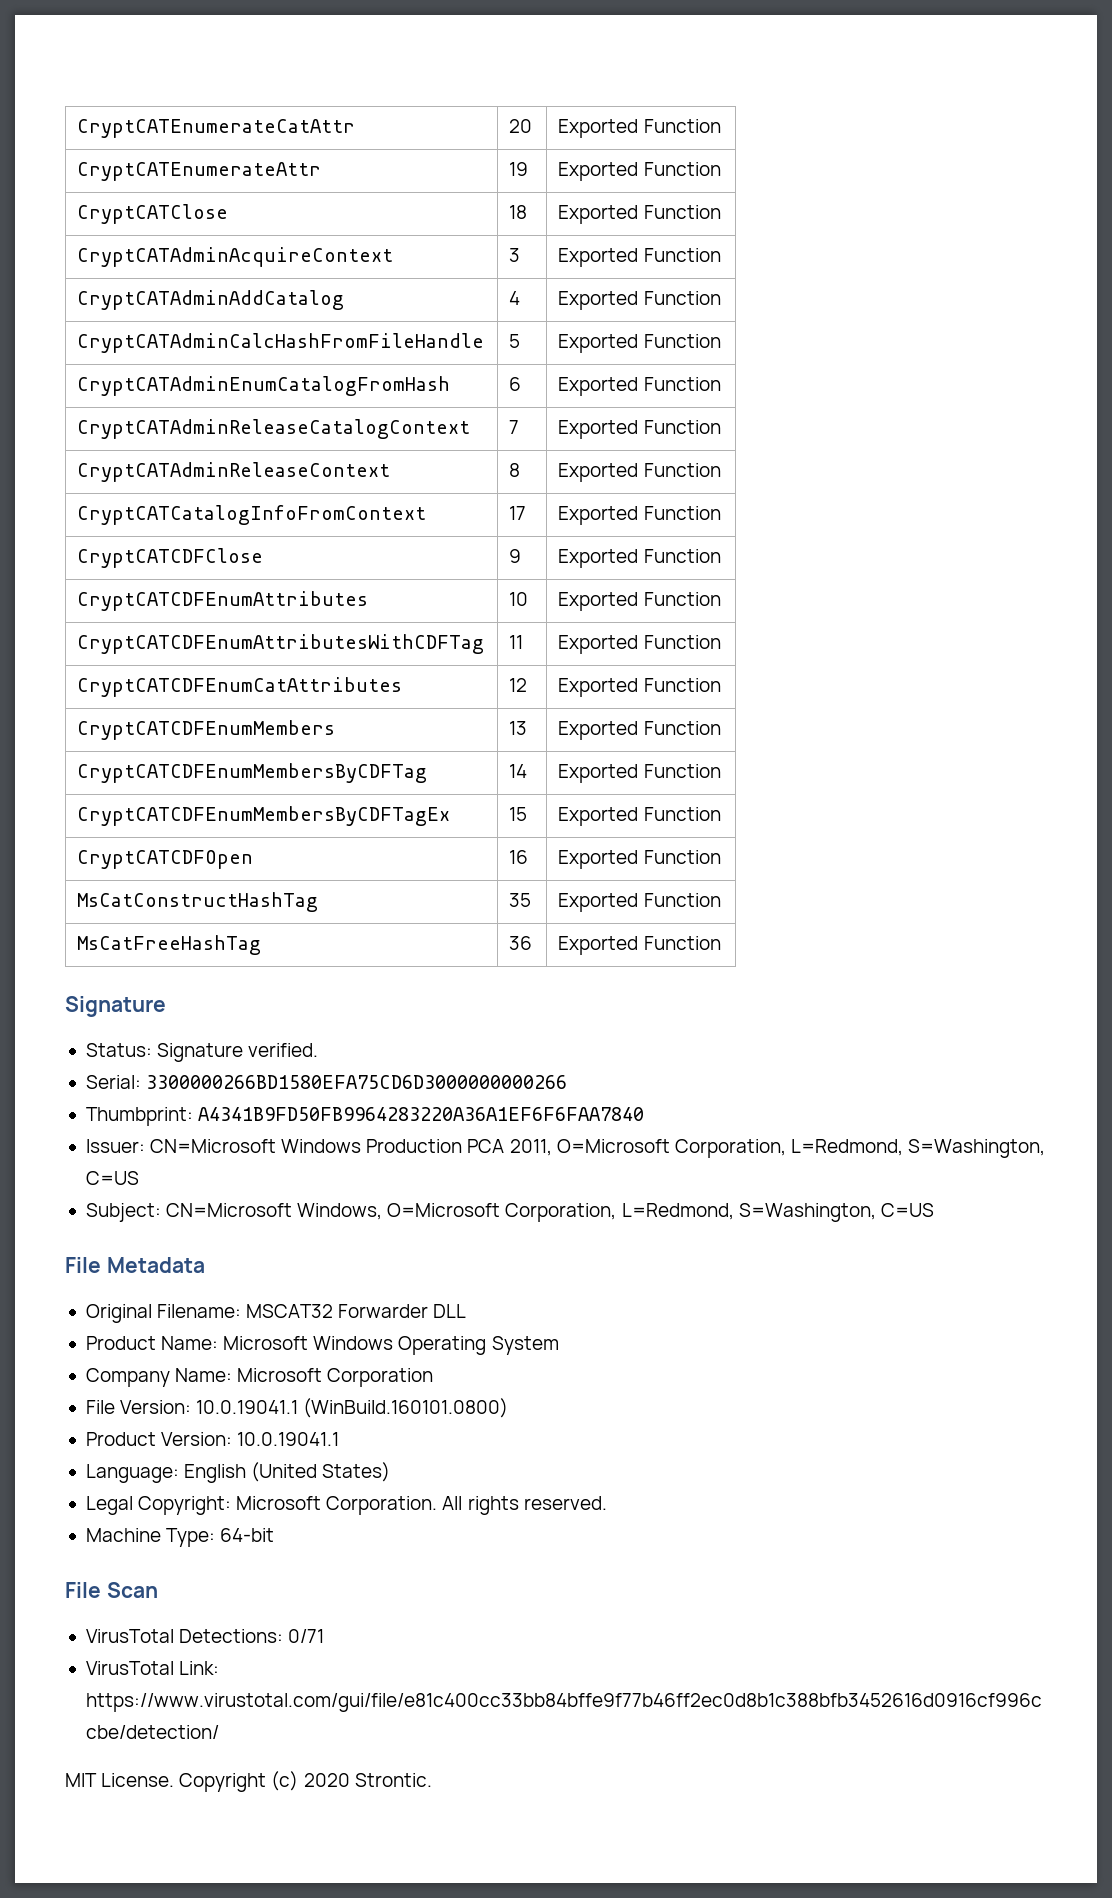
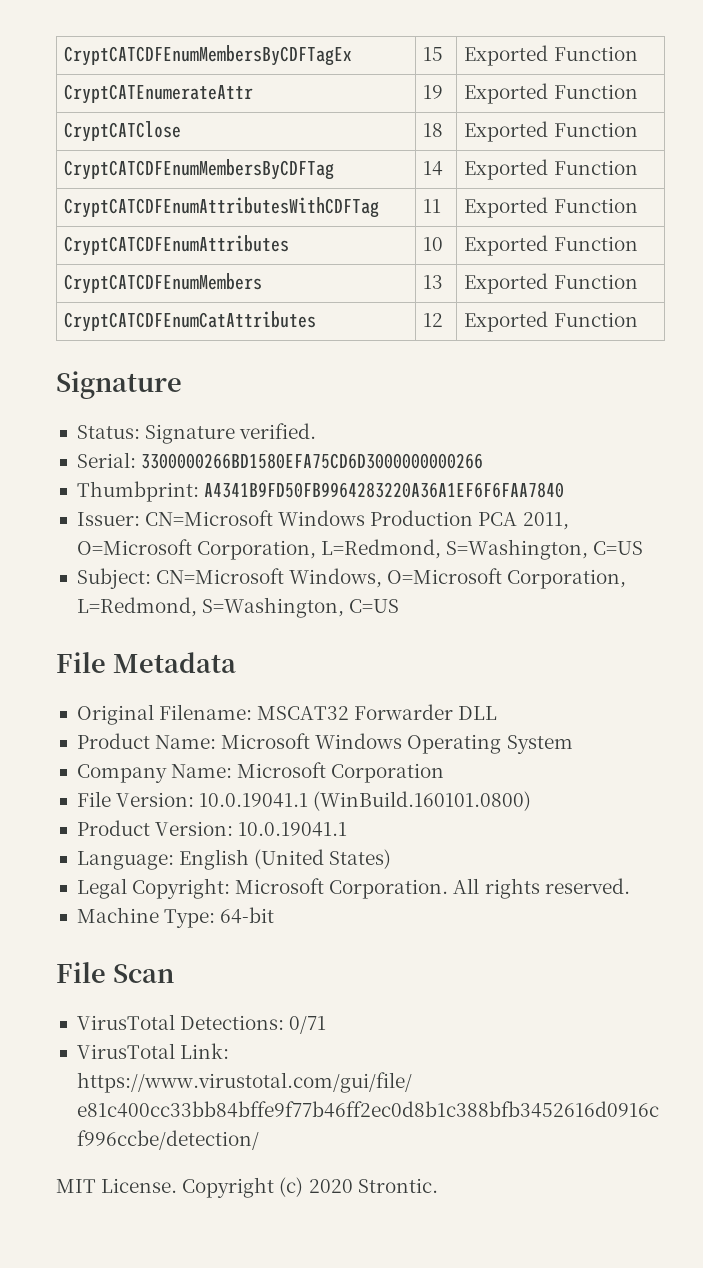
[77,119,356,138] [509,119,533,133] CryptCATEnumerateCatAttr | 20 -> [64,45,353,66] [423,47,444,61] CryptCATCDFEnumMembersByCDFTagEx | 15
[77,247,394,267] [509,248,521,262] [558,248,721,267] [77,290,345,310] [509,291,521,305] [558,291,721,310] [77,333,485,353] [509,334,521,348] [558,334,721,353] [77,376,451,396] [509,377,522,391] [558,377,721,396] [77,419,471,439] [509,420,520,434] [558,420,721,439] [77,462,391,482] [509,463,521,477] [558,463,721,482] [77,505,427,525] [509,506,527,520] [558,506,721,525] [77,548,264,568] [509,549,522,563] CryptCATAdminAcquireContext | 3 | Exported Function // CryptCATAdminAddCatalog | 4 | Exported Function // CryptCATAdminCalcHashFromFileHandle | 5 | Exported Function // CryptCATAdminEnumCatalogFromHash | 6 | Exported Function // CryptCATAdminReleaseCatalogContext | 7 | Exported Function // CryptCATAdminReleaseContext | 8 | Exported Function // CryptCATCatalogInfoFromContext | 17 | Exported Function // CryptCATCDFClose | 9 -> [64,159,335,180] [423,161,444,176] [464,159,638,180] [64,197,380,218] [423,199,442,213] CryptCATCDFEnumMembersByCDFTag | 14 | Exported Function // CryptCATCDFEnumAttributesWithCDFTag | 11
[77,634,485,654] [509,635,524,649] CryptCATCDFEnumAttributesWithCDFTag | 11 -> [64,273,263,294] [423,275,444,289] CryptCATCDFEnumMembers | 13
[77,720,336,740] [509,721,528,735] [558,721,721,740] [77,763,428,783] [509,764,528,778] [558,764,721,783] [77,806,451,826] [509,807,528,821] [558,807,721,826] [77,850,254,869] [509,850,529,864] [558,850,721,869] [77,892,319,912] [509,893,532,907] [558,893,721,912] [77,935,262,955] [509,936,533,950] [558,936,721,955] // CryptCATCDFEnumMembers | 13 | Exported Function // CryptCATCDFEnumMembersByCDFTag | 14 | Exported Function // CryptCATCDFEnumMembersByCDFTagEx | 15 | Exported Function // CryptCATCDFOpen | 16 | Exported Function // MsCatConstructHashTag | 35 | Exported Function // MsCatFreeHashTag | 36 | Exported Function -> (638, 319) none

